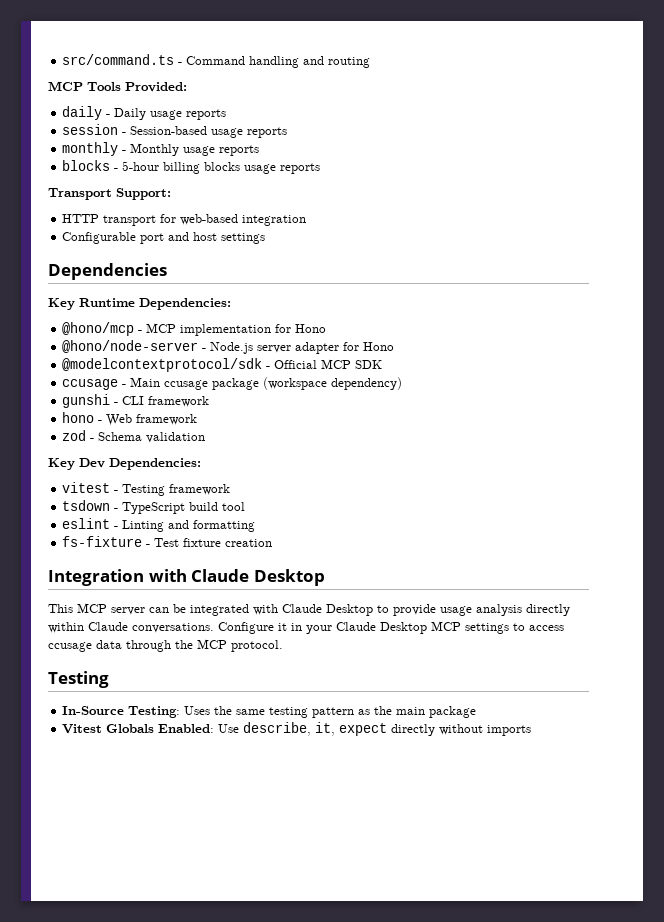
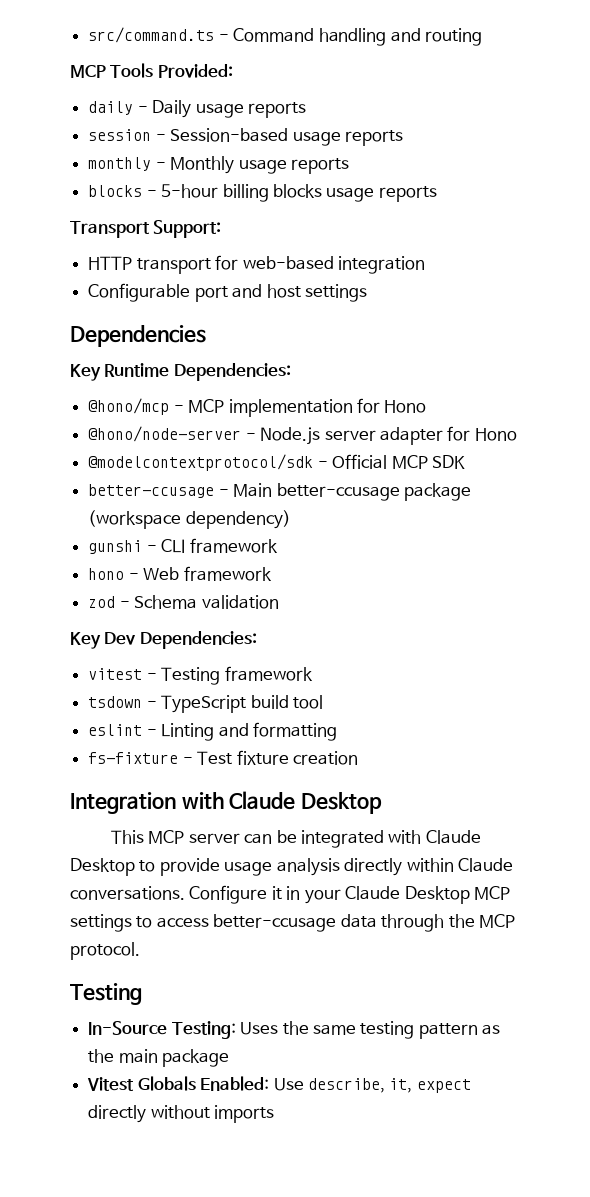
[62,379,119,390] ccusage -> [88,484,215,498] better-ccusage
[164,380,209,390] ccusage -> [276,483,400,501] better-ccusage
[48,642,92,652] ccusage -> [213,914,337,932] better-ccusage

